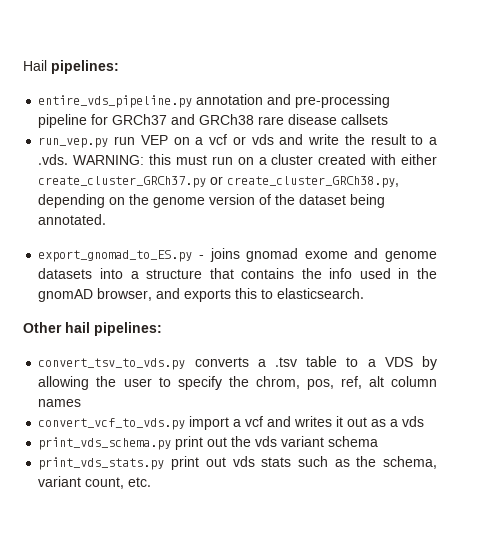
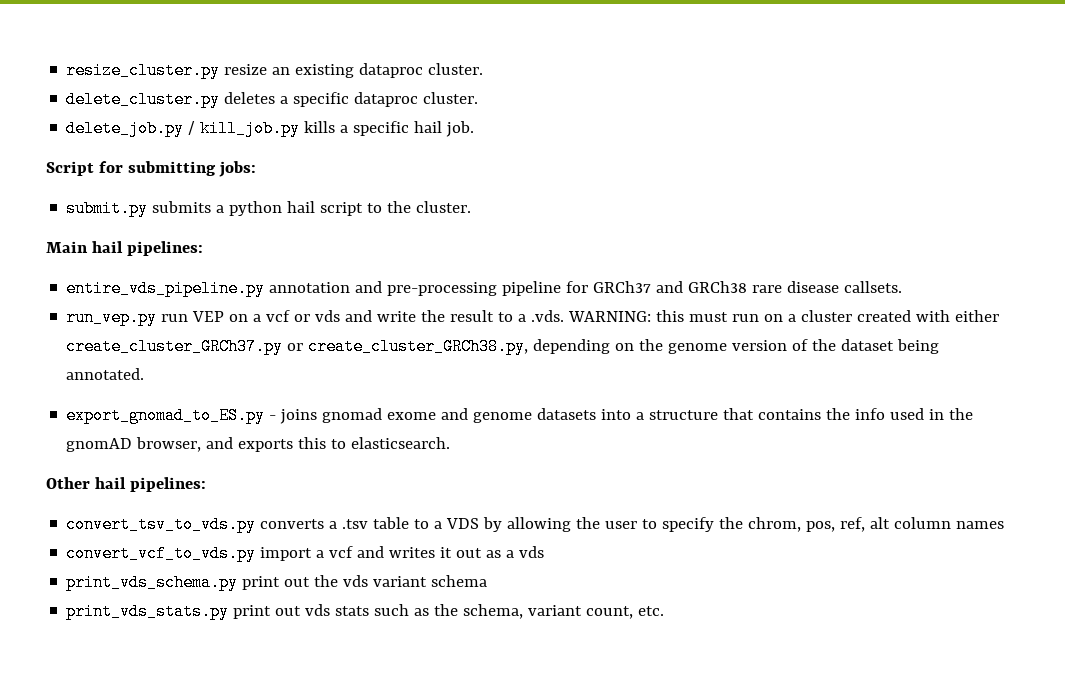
[23,60,47,71] Hail -> [66,62,484,79] [66,91,479,108] [66,120,475,137] [46,161,256,177] [66,200,472,217] [46,241,123,253] resize_cluster.py resize an existing dataproc cluster. // delete_cluster.py deletes a specific dataproc cluster. // delete_job.py / kill_job.py kills a specific hail job. // Script for submitting jobs: // submit.py submits a python hail script to the cluster. // Main hail
[341,114,389,125] callsets -> [844,281,903,293] callsets.

